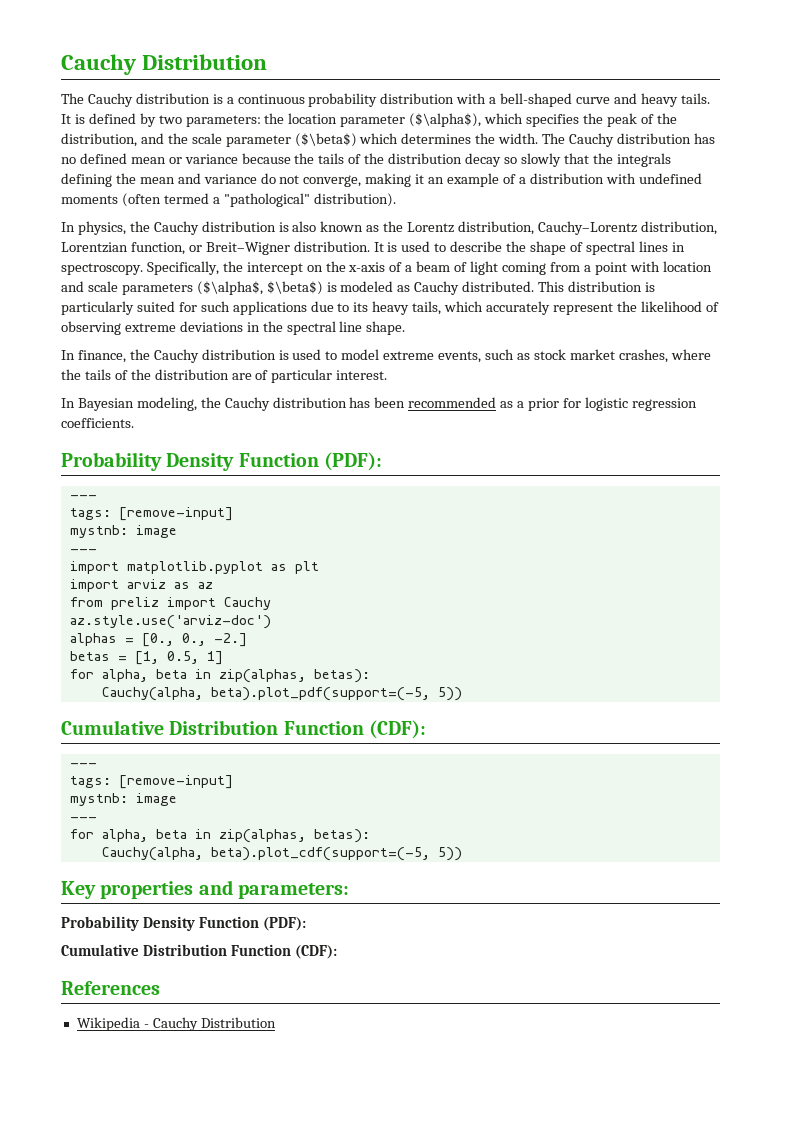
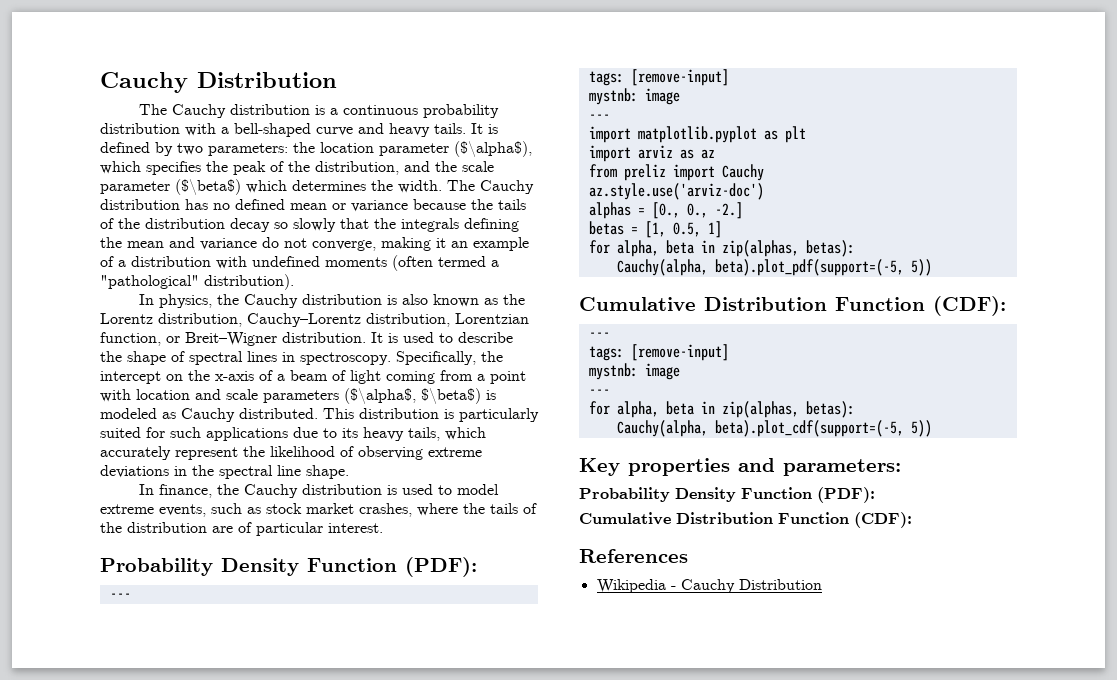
[61,397,697,411] [61,418,134,428] // In Bayesian modeling, the Cauchy distribution has been recommended as a prior for logistic regression coefficients. -> (383, 528) none

